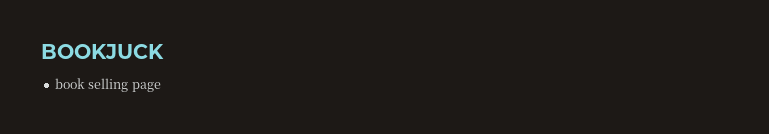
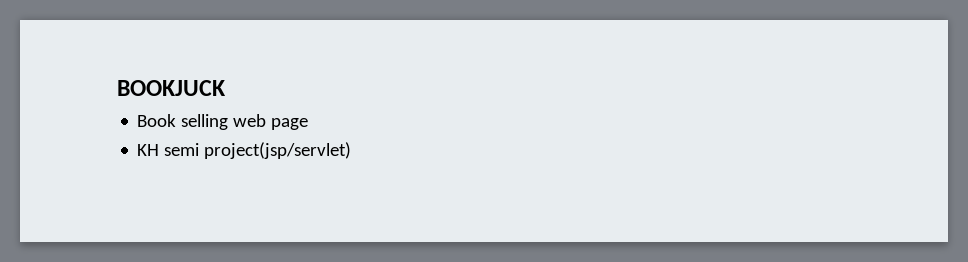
[54,78,161,92] book selling page -> [137,114,309,130] [137,142,352,159] Book selling web page // KH semi project(jsp/servlet)

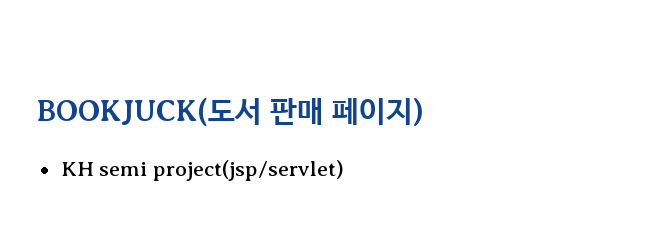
[117,80,226,96] [137,114,309,130] BOOKJUCK // Book selling web page -> [37,98,425,126] BOOKJUCK(도서 판매 페이지)

